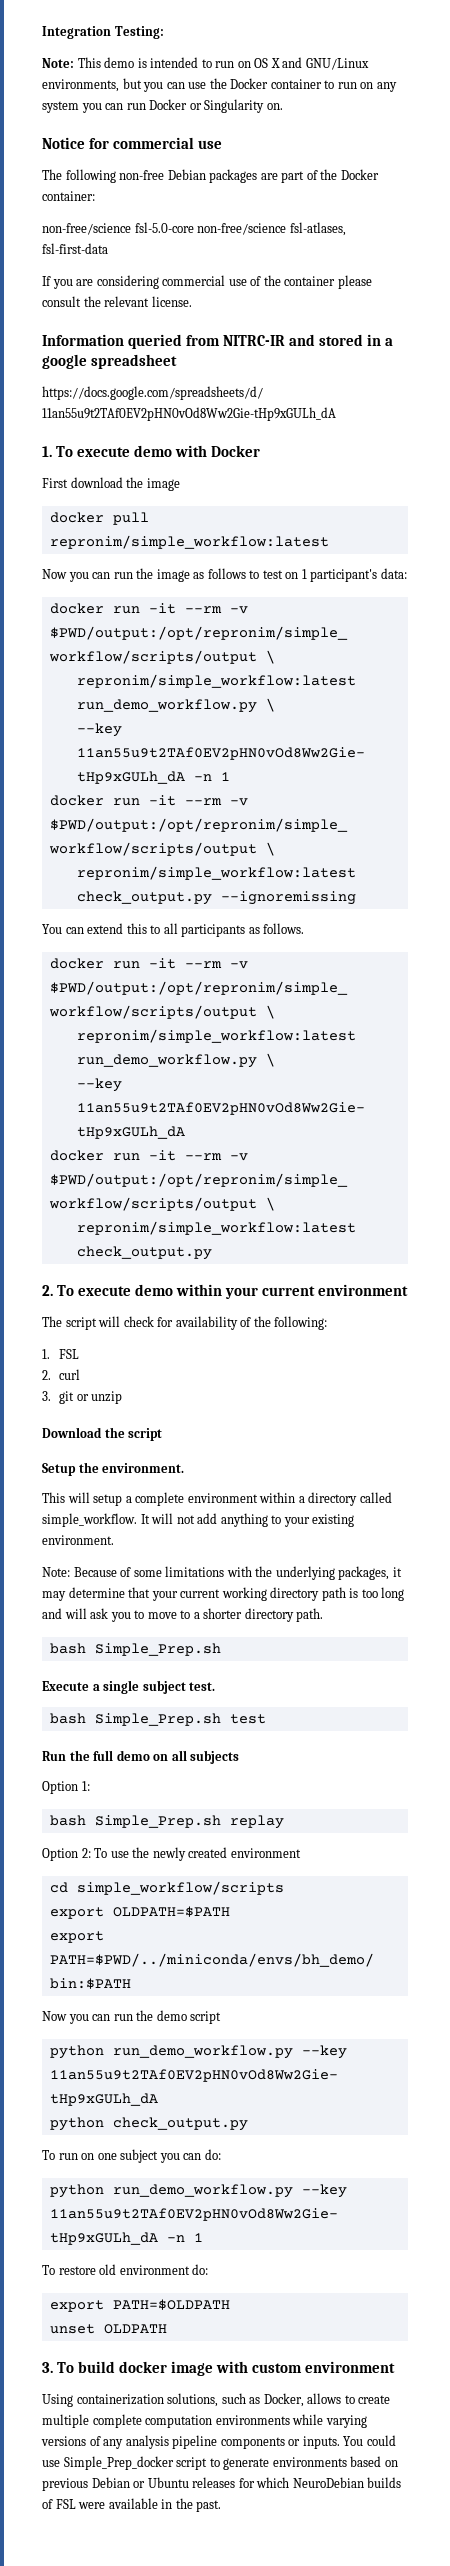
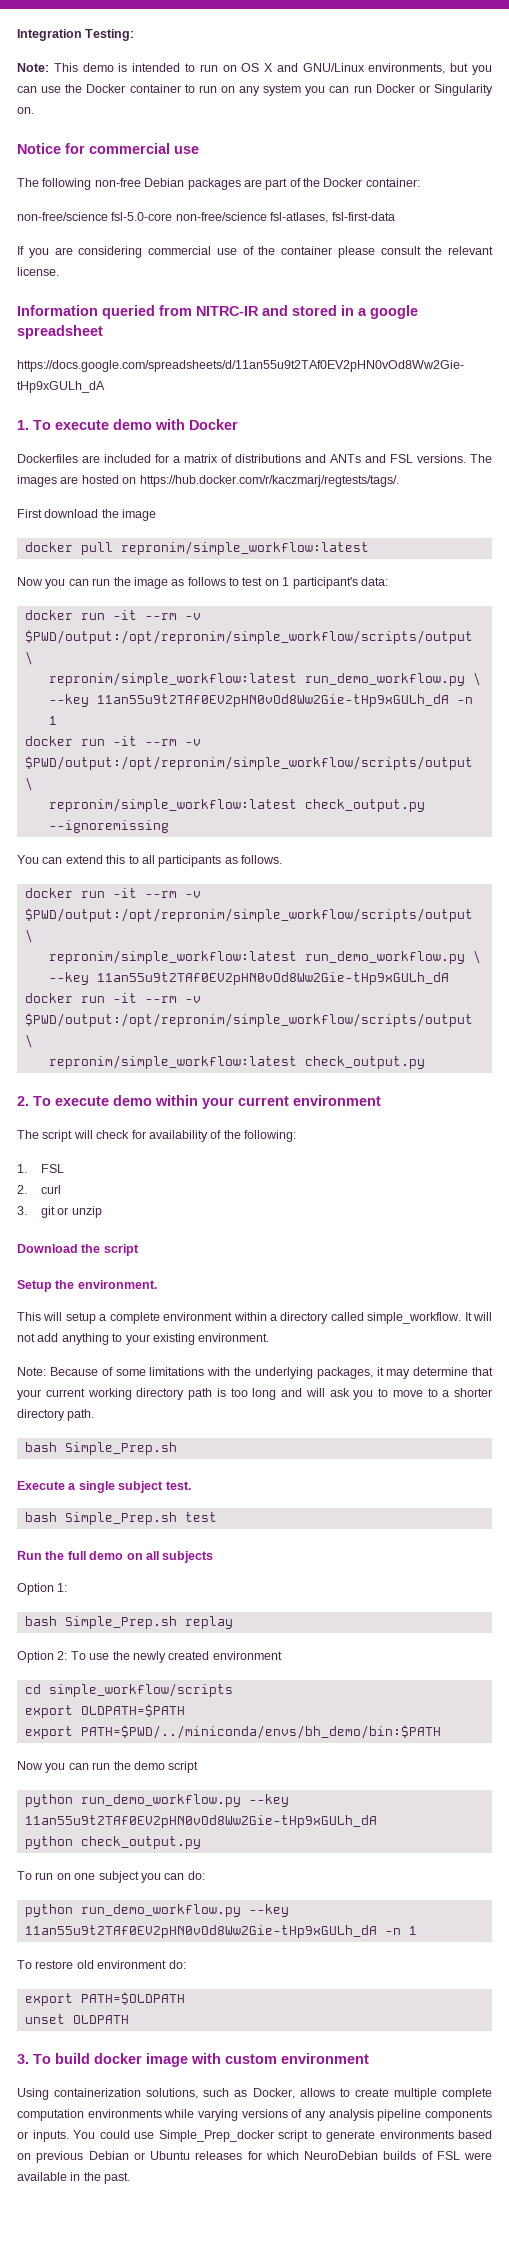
(261, 451) none -> [17,454,492,463] [17,475,399,487] // Dockerfiles are included for a matrix of distributions and ANTs and FSL versions. The images are hosted on https://hub.docker.com/r/kaczmarj/regtests/tags/.

